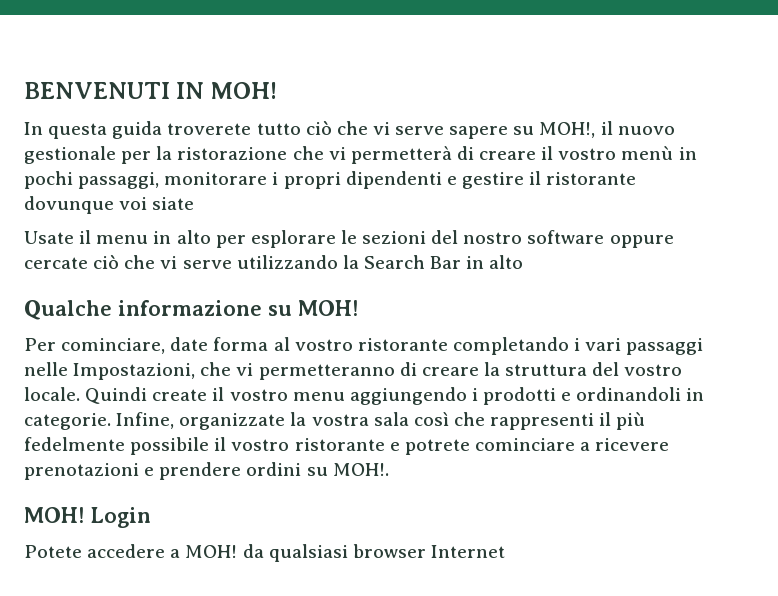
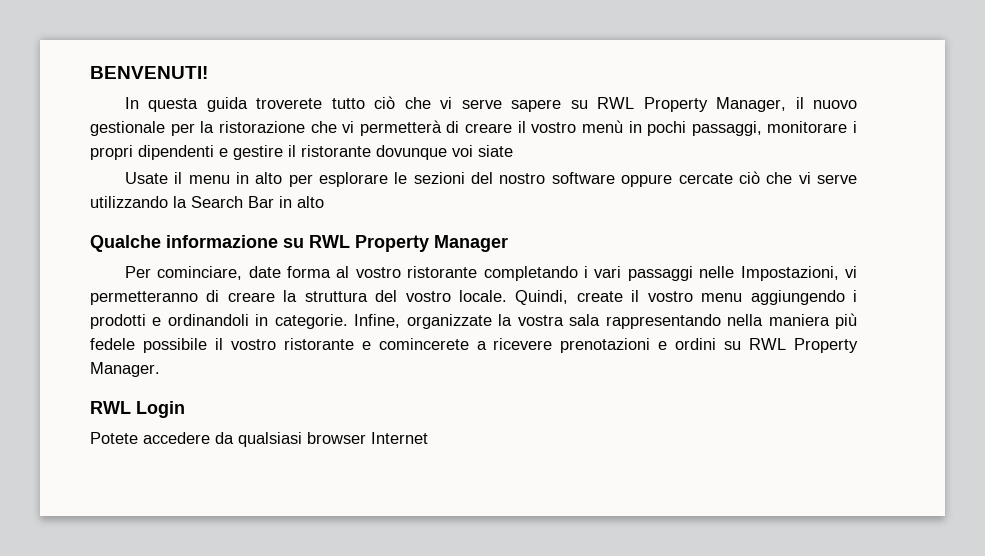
[24,82,277,99] BENVENUTI IN MOH! -> [90,66,208,79] BENVENUTI!
[539,122,596,138] MOH!, -> [597,97,787,112] RWL Property Manager,
[298,300,358,316] MOH! -> [309,235,508,252] RWL Property Manager
[200,362,232,376] che -> (839, 273) none
[85,387,148,404] Quindi -> [515,290,569,305] Quindi,
[413,412,646,430] [24,437,125,451] così che rappresenti il più fedelmente -> [605,313,857,329] [90,338,135,350] rappresentando nella maniera più fedele
[404,438,575,455] potrete cominciare -> [378,338,469,350] comincerete
[159,462,242,480] prendere -> (668, 345) none
[332,463,389,476] [24,507,84,523] MOH!. // MOH! -> [749,338,859,353] [90,362,160,377] [90,401,131,414] RWL Property Manager. // RWL
[170,545,238,558] a MOH! -> (210, 438) none

